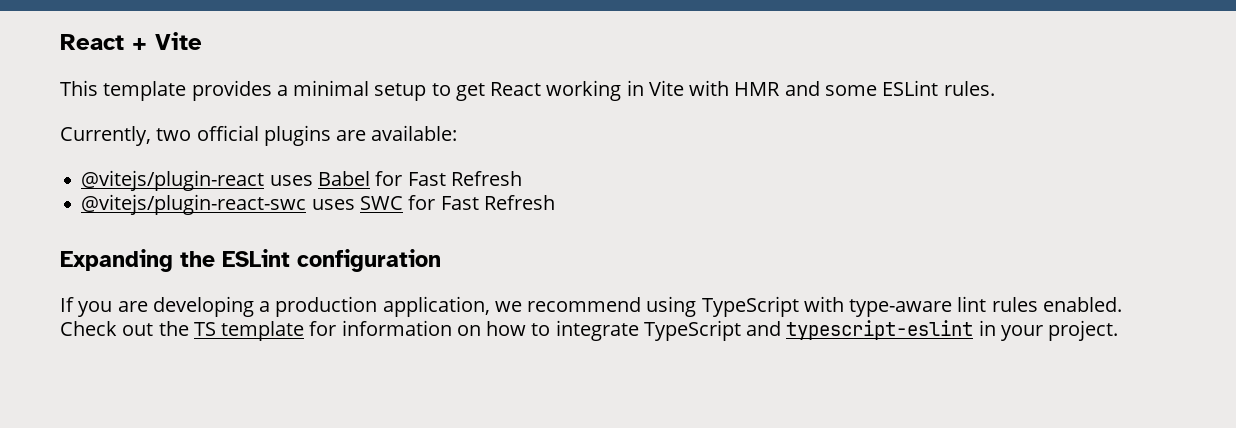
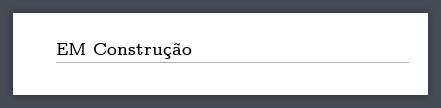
[60,32,202,50] [60,80,995,101] [60,125,458,146] [81,170,522,191] [81,194,555,215] [60,249,441,272] [60,296,1122,317] [60,320,1119,341] React + Vite // This template provides a minimal setup to get React working in Vite with HMR and some ESLint rules. // Currently, two official plugins are available: // @vitejs/plugin-react uses Babel for Fast Refresh // @vitejs/plugin-react-swc uses SWC for Fast Refresh // Expanding the ESLint configuration // If you are developing a production application, we recommend using TypeScript with type-aware lint rules enabled. Check out the TS template for information on how to integrate TypeScript and typescript-eslint in your project. -> [56,42,192,59] EM Construção

